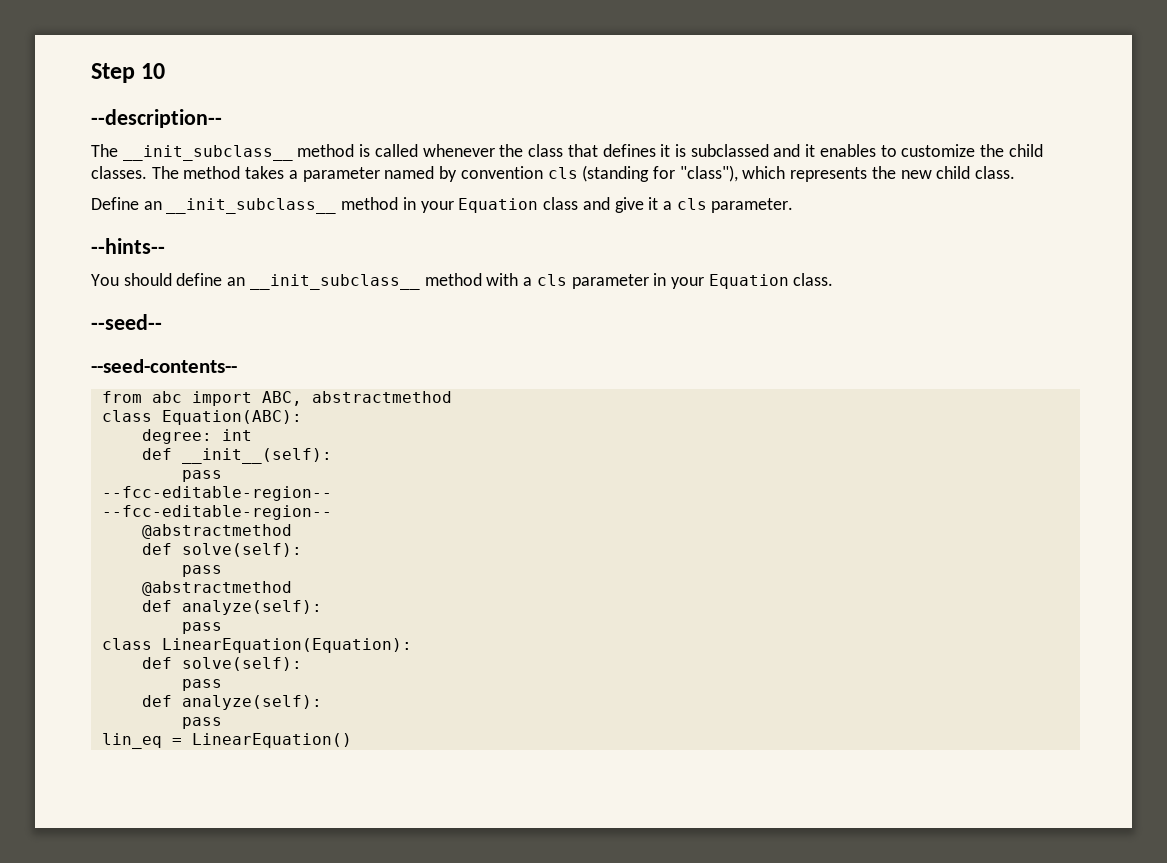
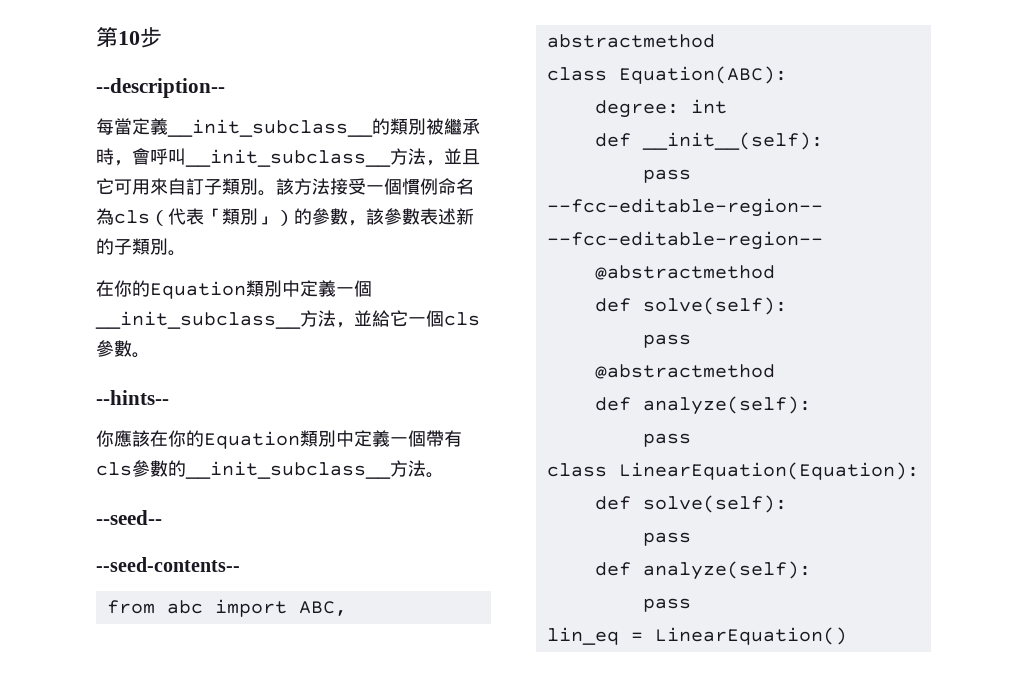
[91,63,135,83] Step -> [96,27,118,47] 第
(166, 71) none -> [140,27,162,48] 步
[91,144,1043,161] [91,165,1016,182] [91,197,794,214] [91,238,165,254] [91,273,834,290] The __init_subclass__ method is called whenever the class that defines it is subclassed and it enables to customize the child classes. The method takes a parameter named by convention cls (standing for "class"), which represents the new child class. // Define an __init_subclass__ method in your Equation class and give it a cls parameter. // --hints-- // You should define an __init_subclass__ method with a cls parameter in your Equation class. -> [96,118,480,137] [96,148,480,167] [96,178,474,196] [96,208,474,226] [96,238,186,256] [96,280,372,299] [95,310,480,329] [96,340,150,358] [96,390,169,405] [96,430,462,449] [96,460,444,479] 每當定義__init_subclass__的類別被繼承時，會呼叫__init_subclass__方法，並且它可用來自訂子類別。該方法接受一個慣例命名為cls（代表「類別」）的參數，該參數表述新的子類別。 // 在你的Equation類別中定義一個__init_subclass__方法，並給它一個cls參數。 // --hints-- // 你應該在你的Equation類別中定義一個帶有cls參數的__init_subclass__方法。

